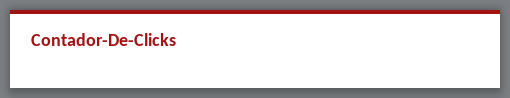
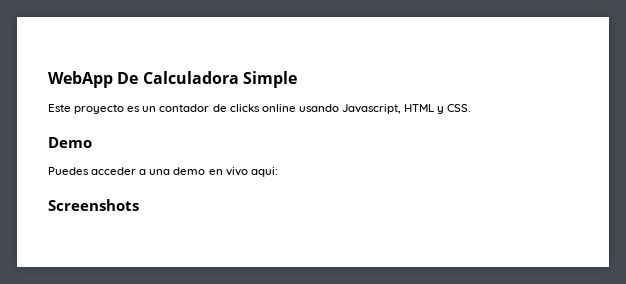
[31,33,176,46] Contador-De-Clicks -> [48,71,297,88] [48,104,472,114] [48,137,92,148] [48,167,278,177] [48,199,139,211] WebApp De Calculadora Simple // Este proyecto es un contador de clicks online usando Javascript, HTML y CSS. // Demo // Puedes acceder a una demo en vivo aqui: // Screenshots

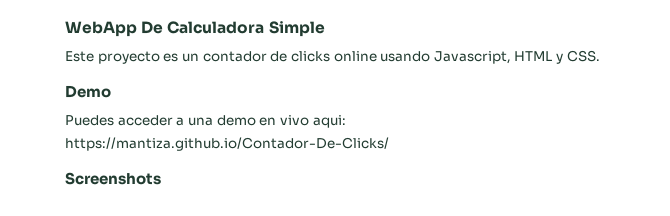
(278, 172) none -> [65,137,389,151] https://mantiza.github.io/Contador-De-Clicks/

